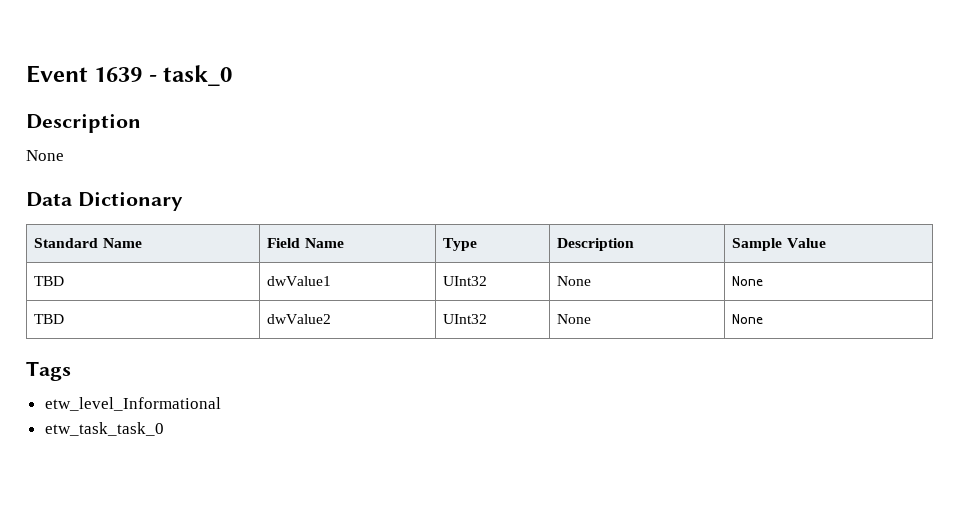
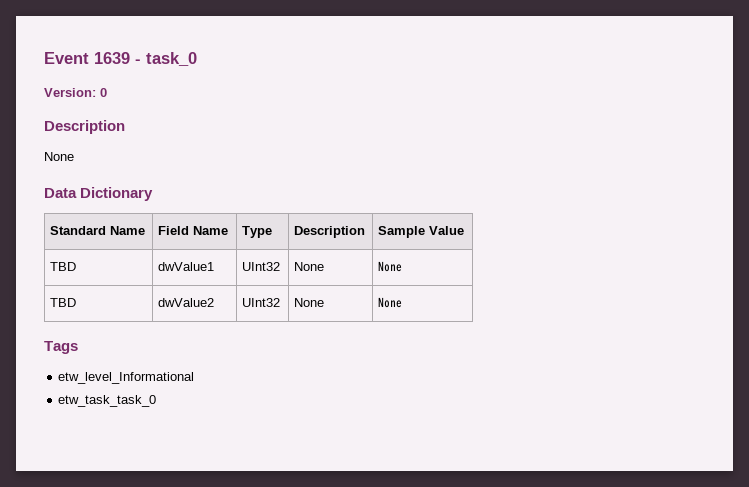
(233, 75) none -> [44,88,107,97] // Version: 0

